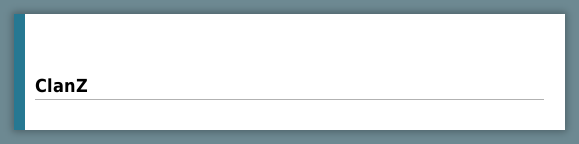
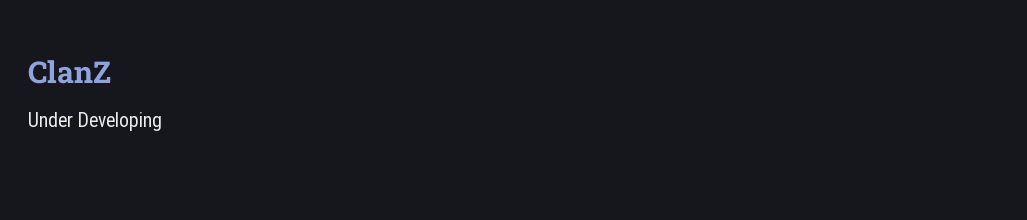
(88, 85) none -> [28,112,163,131] // Under Developing

